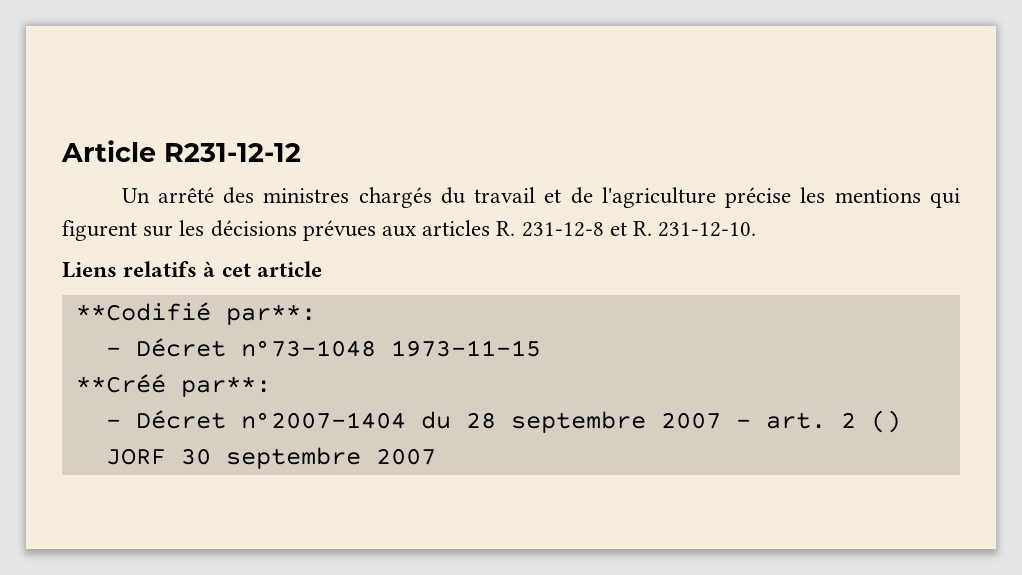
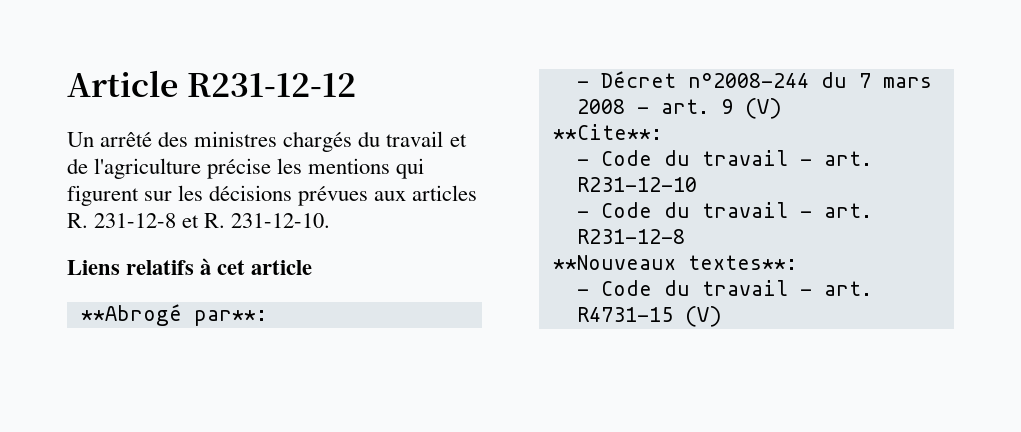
[75,302,316,325] [105,338,541,357] [75,374,271,397] [105,410,901,433] [105,447,436,469] **Codifié par**: // - Décret n°73-1048 1973-11-15 // **Créé par**: // - Décret n°2007-1404 du 28 septembre 2007 - art. 2 () JORF 30 septembre 2007 -> [80,304,267,326] [576,71,932,88] [576,98,782,119] [552,124,662,140] [576,150,872,166] [576,177,697,192] [576,202,872,218] [576,229,685,244] [552,255,797,270] [576,280,872,296] [576,306,722,327] **Abrogé par**: // - Décret n°2008-244 du 7 mars 2008 - art. 9 (V) // **Cite**: // - Code du travail - art. R231-12-10 // - Code du travail - art. R231-12-8 // **Nouveaux textes**: // - Code du travail - art. R4731-15 (V)

